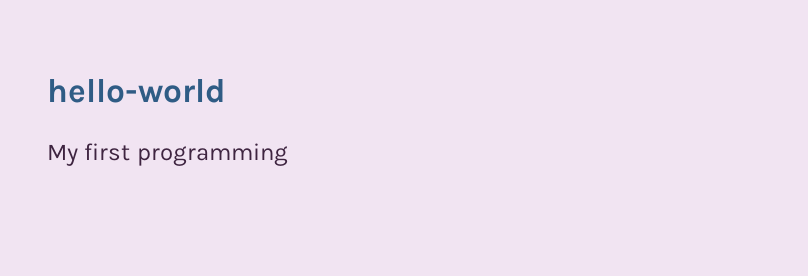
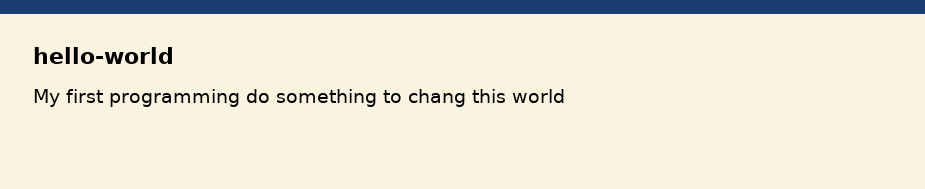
(288, 154) none -> [246,89,565,107] do something to chang this world

